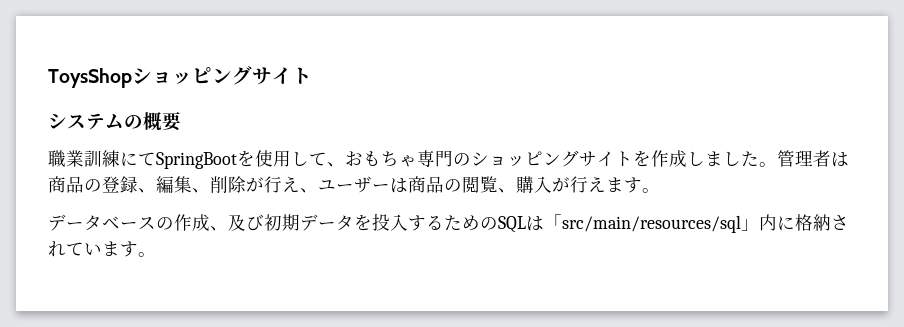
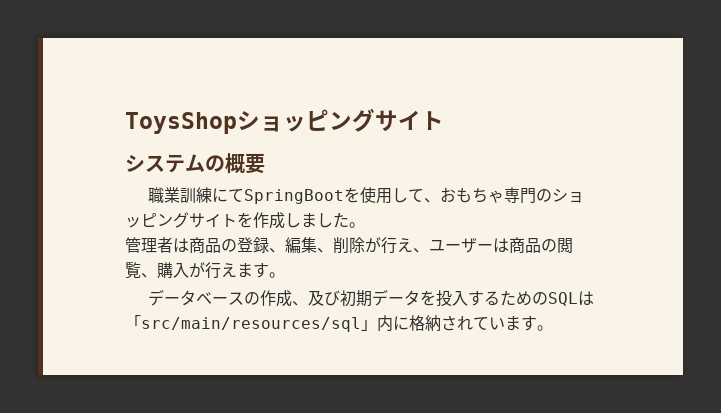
(777, 164) none -> (365, 225) //

